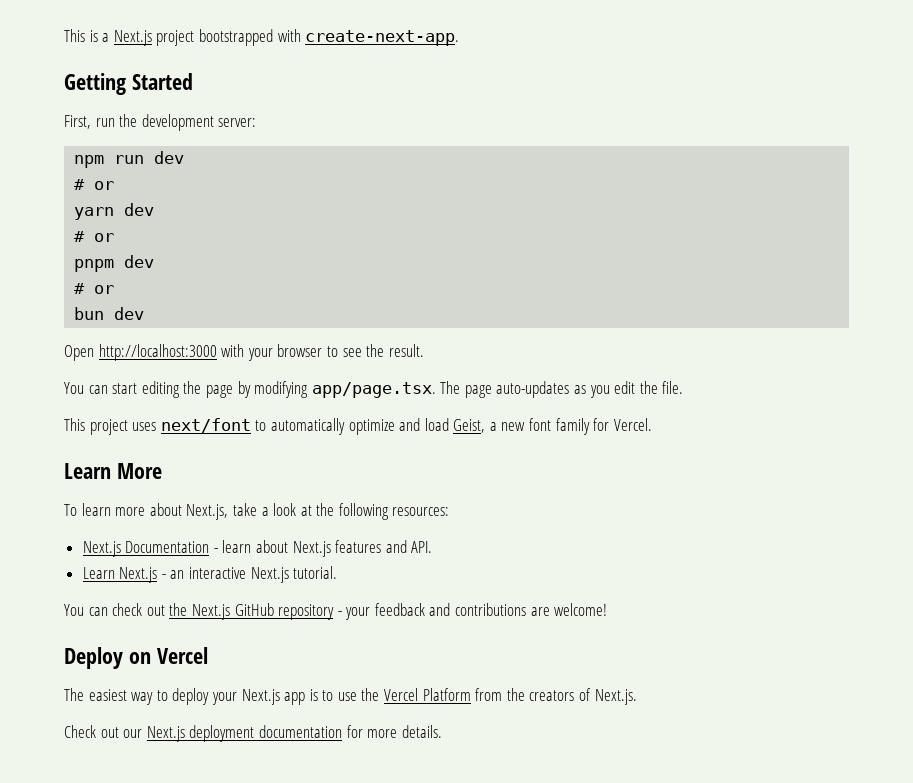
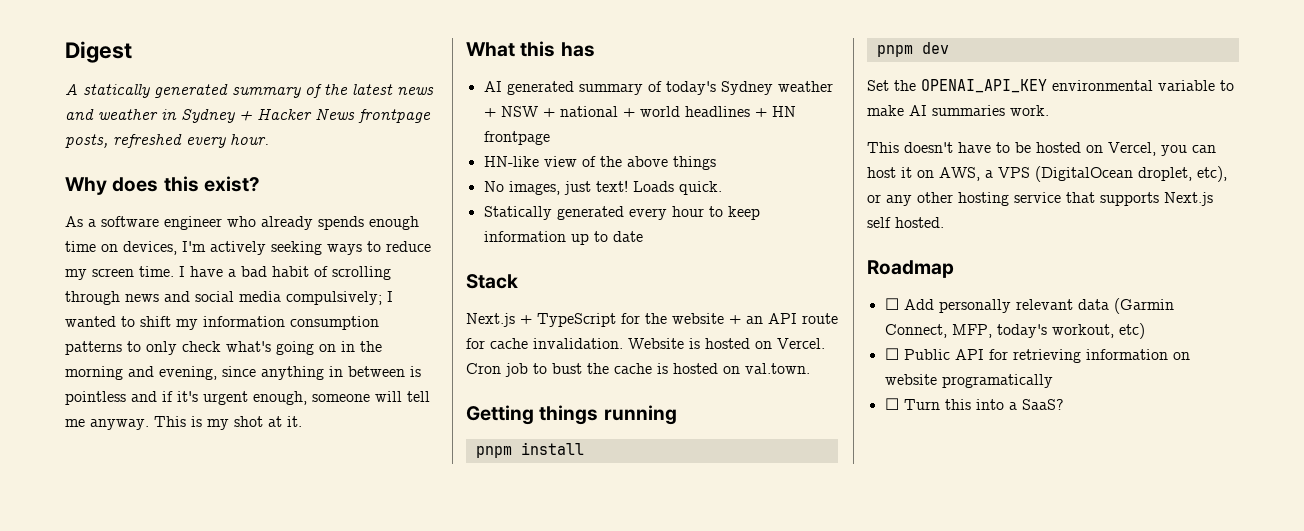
[64,29,460,46] [64,73,193,95] [64,114,257,131] [74,151,185,168] [74,179,115,190] [74,203,155,220] [74,231,115,242] [74,255,155,272] [74,283,115,294] [74,307,145,320] [64,344,424,361] [64,381,684,398] [64,418,652,435] [64,463,162,479] [64,503,450,520] [82,540,433,557] [82,566,338,583] [64,603,608,620] [64,647,208,669] [64,688,637,705] [64,725,442,742] This is a Next.js project bootstrapped with create-next-app. // Getting Started // First, run the development server: // npm run dev // # or // yarn dev // # or // pnpm dev // # or // bun dev // Open http://localhost:3000 with your browser to see the result. // You can start editing the page by modifying app/page.tsx. The page auto-updates as you edit the file. // This project uses next/font to automatically optimize and load Geist, a new font family for Vercel. // Learn More // To learn more about Next.js, take a look at the following resources: // Next.js Documentation - learn about Next.js features and API. // Learn Next.js - an interactive Next.js tutorial. // You can check out the Next.js GitHub repository - your feedback and contributions are welcome! // Deploy on Vercel // The easiest way to deploy your Next.js app is to use the Vercel Platform from the creators of Next.js. // Check out our Next.js deployment documentation for more details. -> [65,41,132,63] [65,84,434,98] [65,108,431,123] [65,134,269,148] [65,176,260,195] [65,216,419,230] [65,241,431,255] [65,266,391,280] [65,291,393,305] [65,316,379,330] [65,341,382,355] [65,366,421,380] [65,391,430,405] [65,416,302,430] [466,41,595,57] [483,81,833,95] [483,106,796,117] [483,131,550,145] [483,156,716,170] [483,180,722,195] [483,206,760,220] [483,231,643,245] [466,274,518,289] [466,313,838,327] [466,338,825,349] [466,363,810,377] [466,405,677,425] [475,442,584,458] [876,42,949,57] [867,79,1234,93] [867,105,1049,116] [867,142,1216,156] [867,166,1227,182] [867,192,1213,206] [867,217,944,228] [867,260,954,278] [884,298,1174,314] [884,323,1145,339] [884,348,1190,363] [884,374,1053,388] [884,398,1064,410] Digest // A statically generated summary of the latest news and weather in Sydney + Hacker News frontpage posts, refreshed every hour. // Why does this exist? // As a software engineer who already spends enough time on devices, I'm actively seeking ways to reduce my screen time. I have a bad habit of scrolling through news and social media compulsively; I wanted to shift my information consumption patterns to only check what's going on in the morning and evening, since anything in between is pointless and if it's urgent enough, someone will tell me anyway. This is my shot at it. // What this has // AI generated summary of today's Sydney weather + NSW + national + world headlines + HN frontpage // HN-like view of the above things // No images, just text! Loads quick. // Statically generated every hour to keep information up to date // Stack // Next.js + TypeScript for the website + an API route for cache invalidation. Website is hosted on Vercel. Cron job to bust the cache is hosted on val.town. // Getting things running // pnpm install // pnpm dev // Set the OPENAI_API_KEY environmental variable to make AI summaries work. // This doesn't have to be hosted on Vercel, you can host it on AWS, a VPS (DigitalOcean droplet, etc), or any other hosting service that supports Next.js self hosted. // Roadmap // ☐ Add personally relevant data (Garmin Connect, MFP, today's workout, etc) // ☐ Public API for retrieving information on website programatically // ☐ Turn this into a SaaS?

